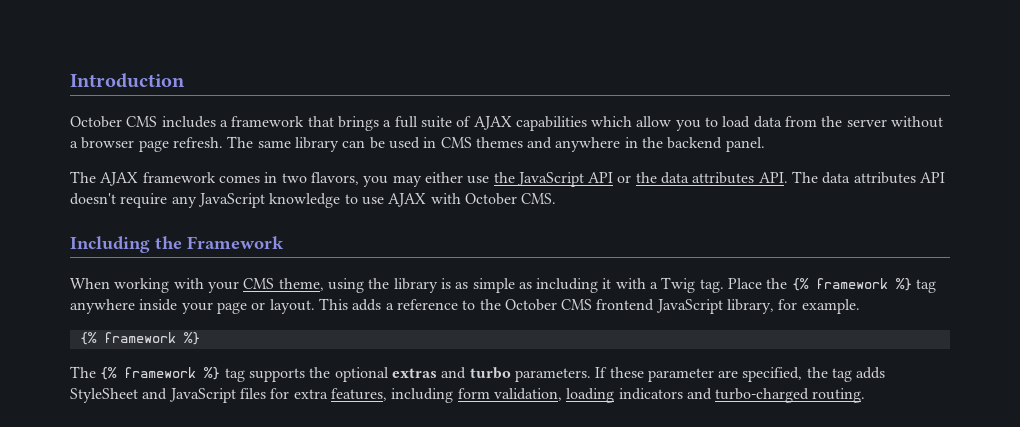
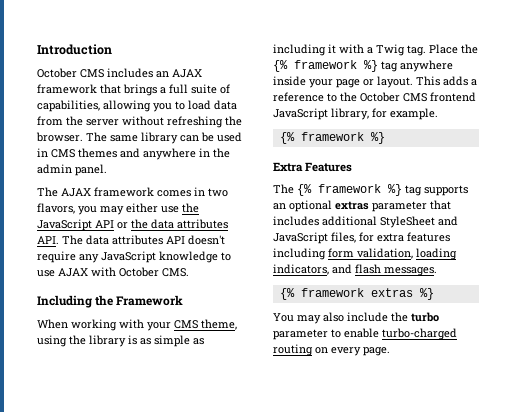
[219,120,228,127] a -> [156,69,202,78] an AJAX
[473,116,672,131] AJAX capabilities which allow -> [37,100,151,112] capabilities, allowing
[70,137,223,152] a browser page refresh. -> [167,116,242,128] [36,132,83,142] refreshing the browser.
[667,137,723,149] backend -> [37,164,72,174] admin
(200, 338) none -> [273,162,353,172] // Extra Features
[309,367,331,378] the -> [273,203,286,210] an
[441,367,886,382] and turbo parameters. If these parameter are specified, the tag adds -> [372,200,451,212] [273,216,377,226] parameter that includes additional
[239,388,266,399] files -> [331,232,356,243] files,
[330,388,387,401] features, -> [407,232,450,242] features
[618,388,866,403] indicators and turbo-charged routing. -> [273,264,437,276] [279,288,434,300] [273,312,439,324] [273,328,457,340] [273,344,390,356] indicators, and flash messages. // {% framework extras %} // You may also include the turbo parameter to enable turbo-charged routing on every page.

